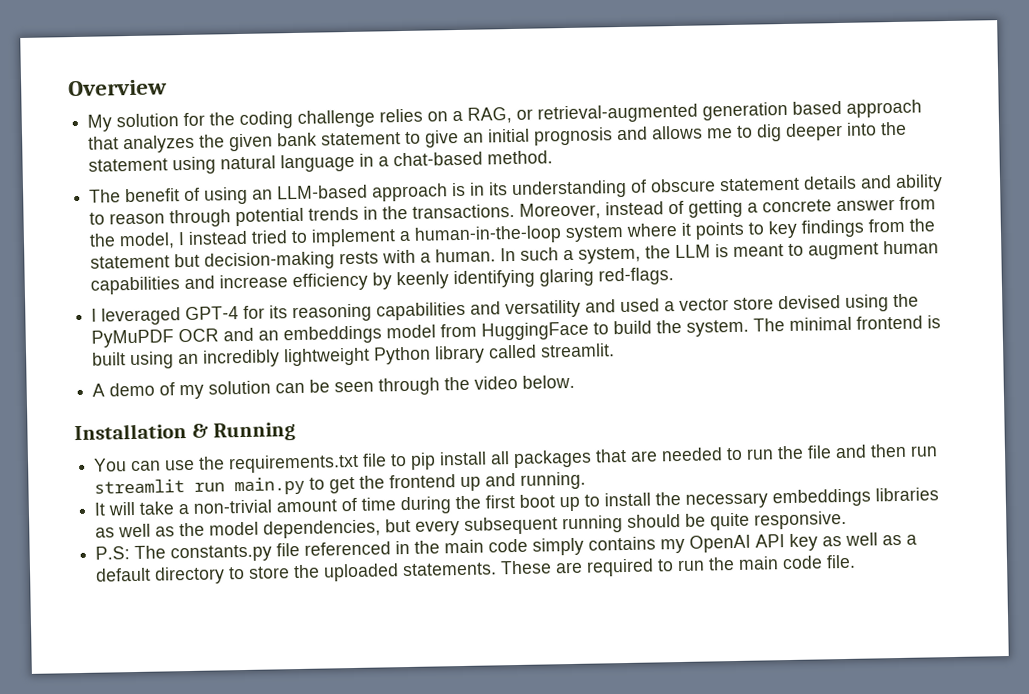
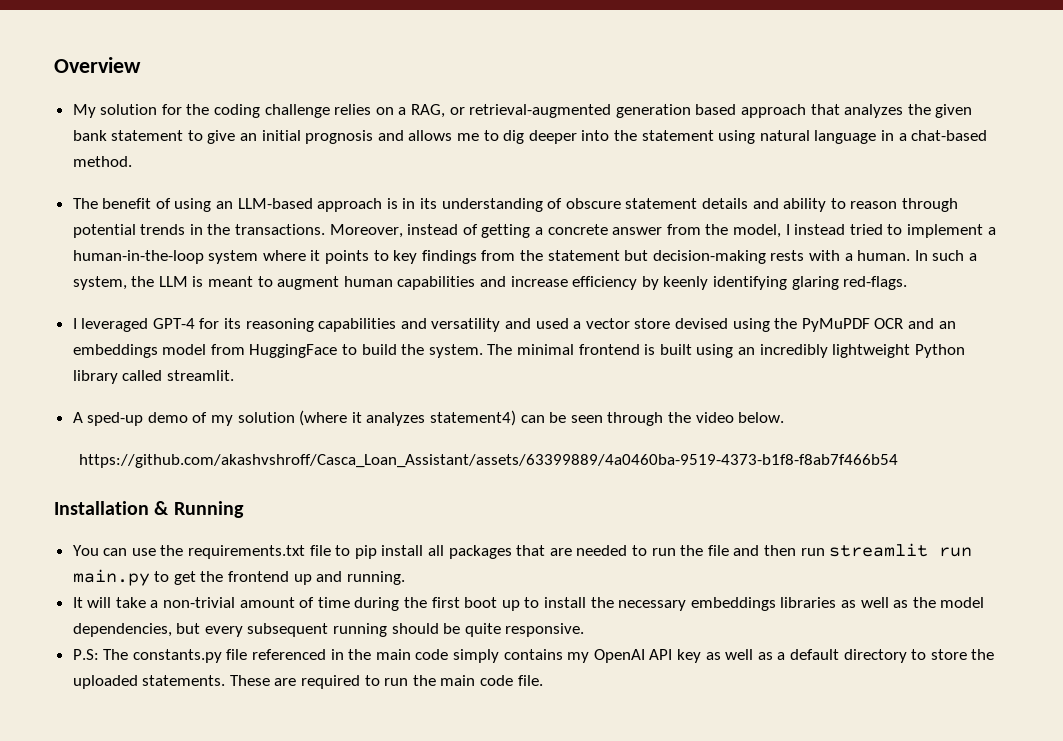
(106, 390) none -> [87,412,144,426] sped-up
(272, 387) none -> [299,410,517,426] (where it analyzes statement4)
(576, 381) none -> [78,454,898,468] // https://github.com/akashvshroff/Casca_Loan_Assistant/assets/63399889/4a0460ba-9519-4373-b1f8-f8ab7f466b54

